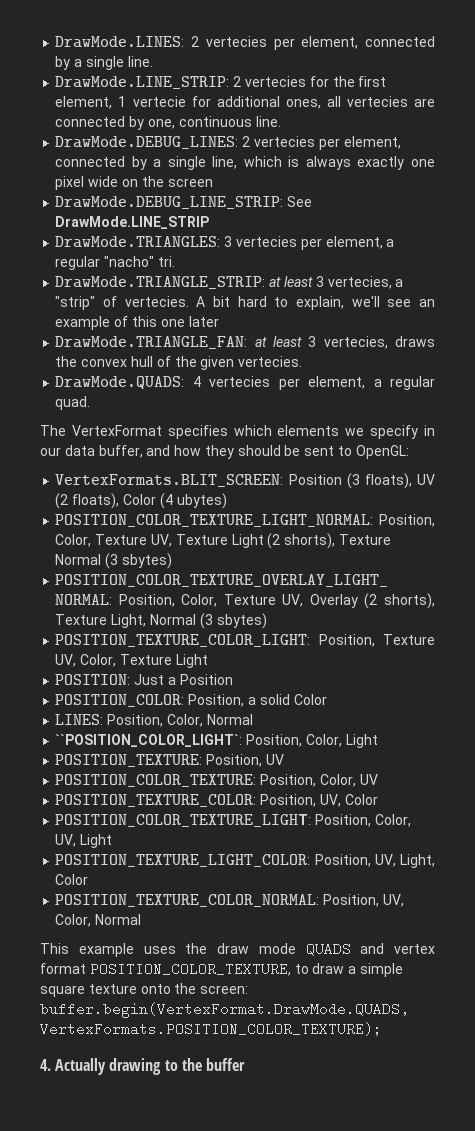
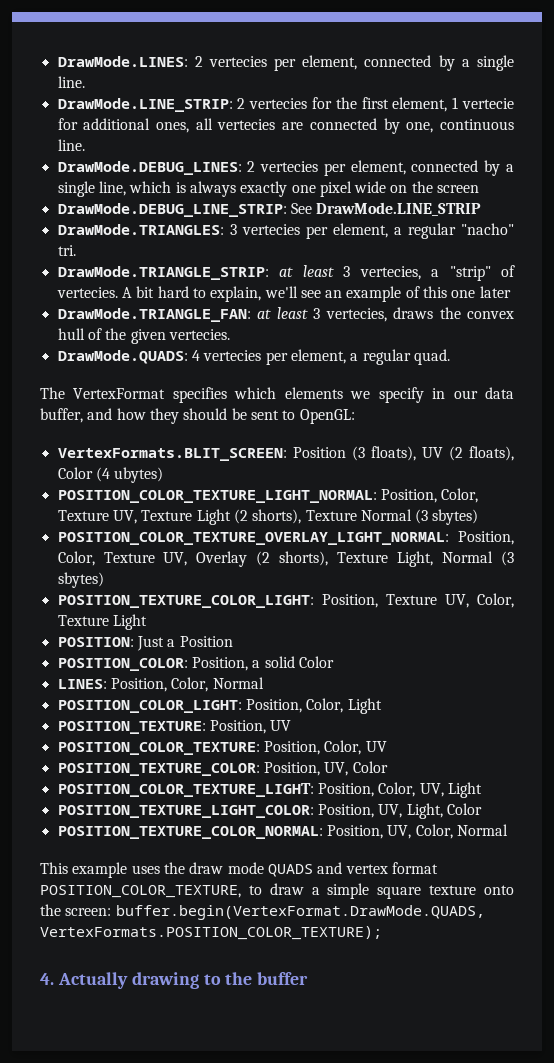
[55,734,243,747] ``POSITION_COLOR_LIGHT`: -> [57,700,242,713] POSITION_COLOR_LIGHT:

